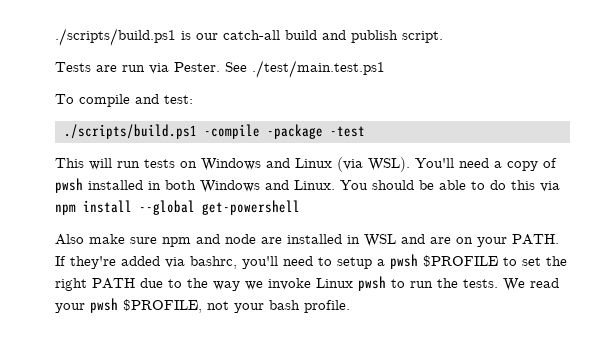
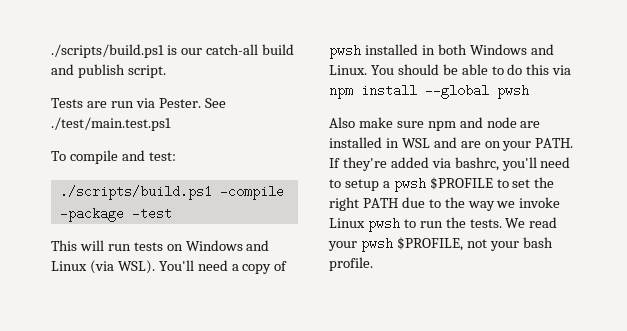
[202,200,300,215] get-powershell -> [497,85,529,99] pwsh

